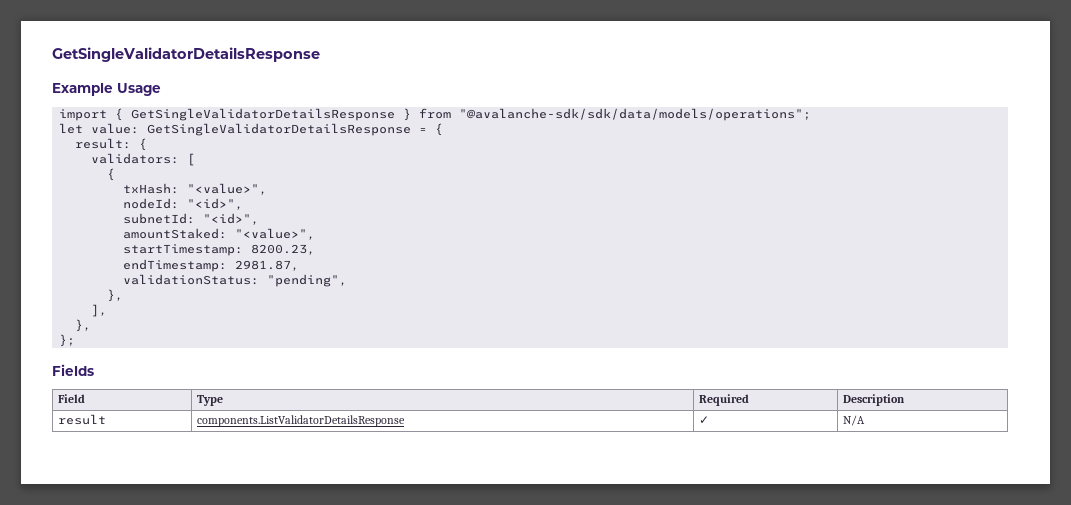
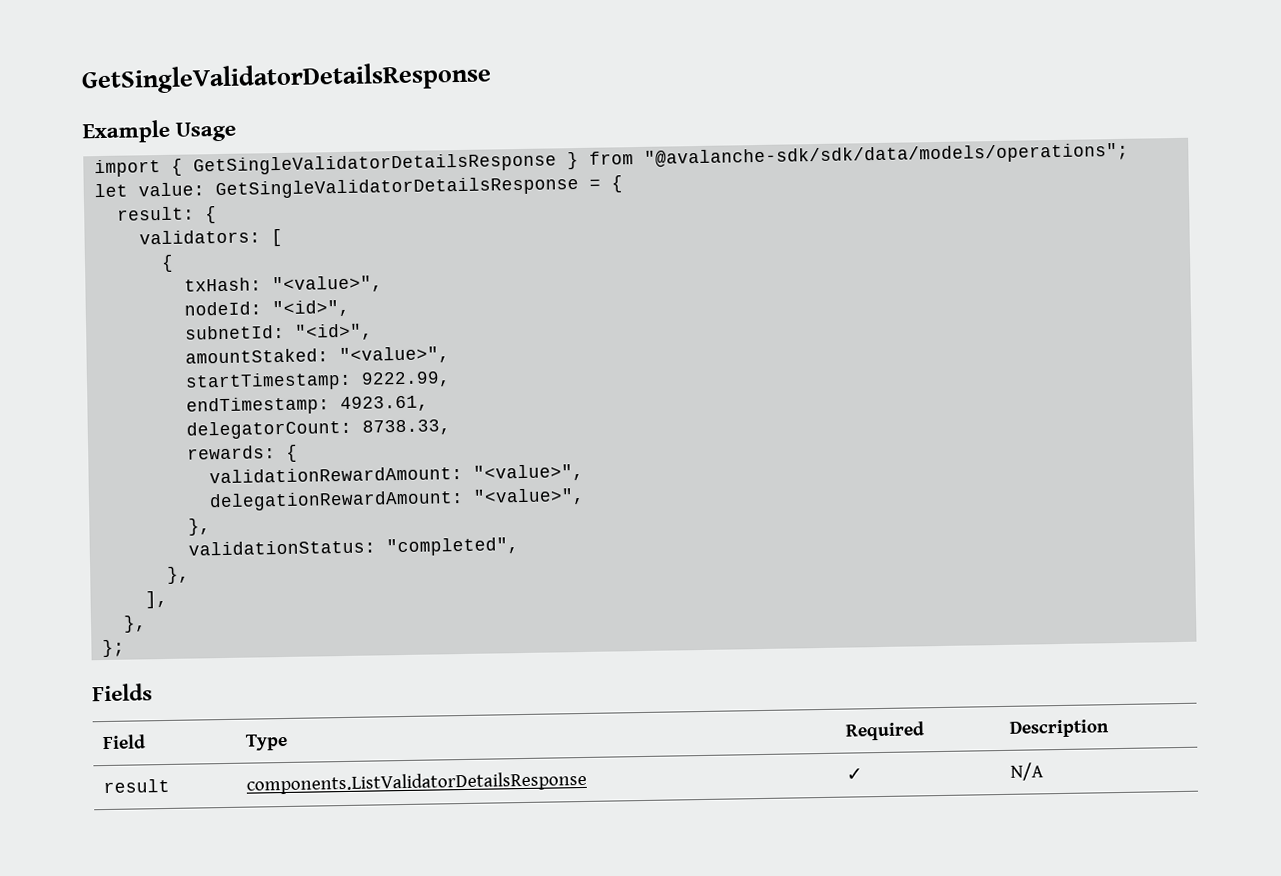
[251,244,316,255] 8200.23, -> [361,371,452,388] 9222.99,
[235,260,300,271] 2981.87, -> [340,395,430,413] [186,419,452,440] [187,444,299,462] [209,463,585,484] [209,487,586,512] [188,518,212,536] 4923.61, // delegatorCount: 8738.33, // rewards: { // validationRewardAmount: "<value>", // delegationRewardAmount: "<value>", // },
[267,274,348,287] "pending", -> [386,537,520,557] "completed",

